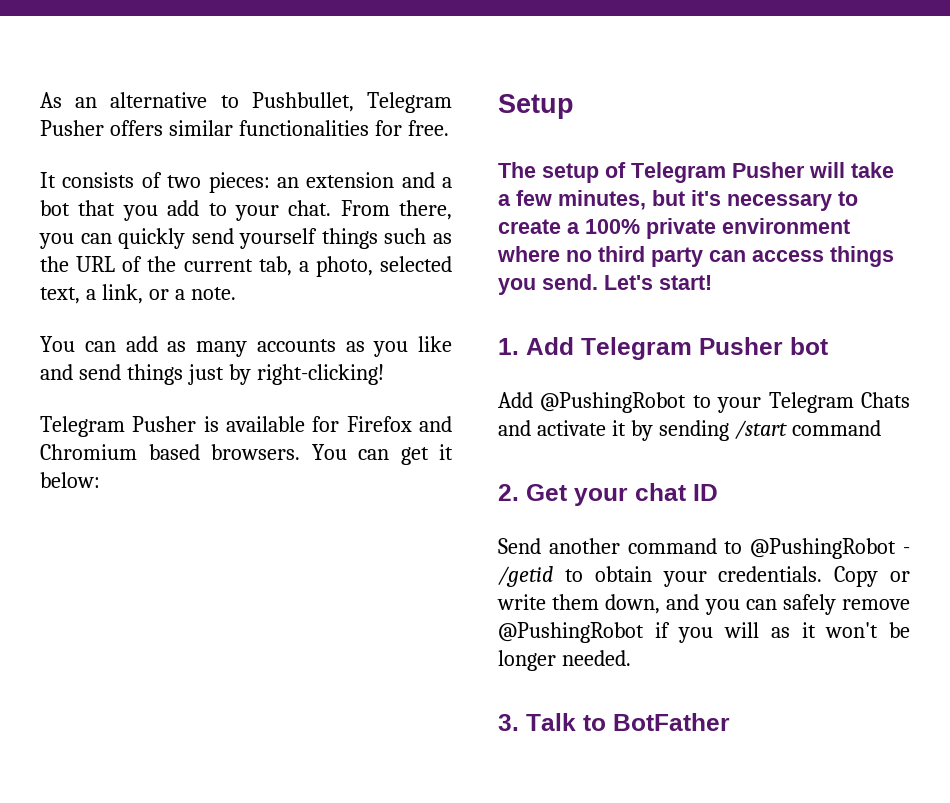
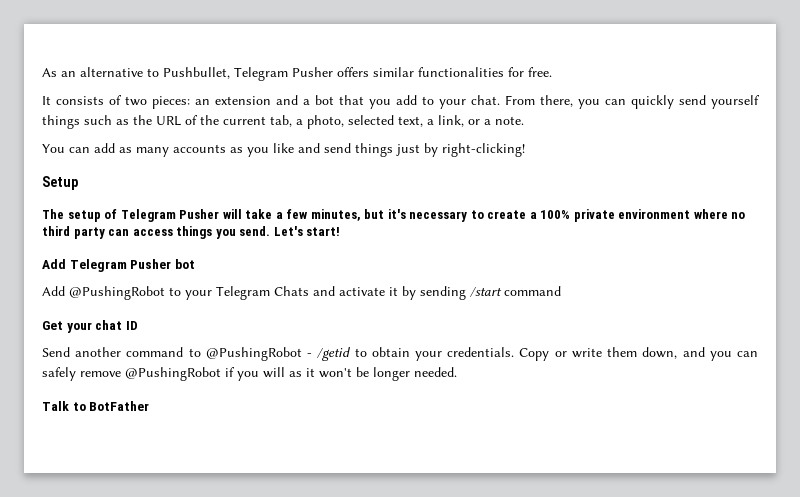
[40,416,452,437] [40,444,453,465] [40,472,100,488] // Telegram Pusher is available for Firefox and Chromium based browsers. You can get it below: -> (525, 150) none
[498,338,519,355] 1. -> (341, 231) none
[498,484,519,501] 2. -> (561, 291) none
[498,714,519,731] 3. -> (457, 372) none

